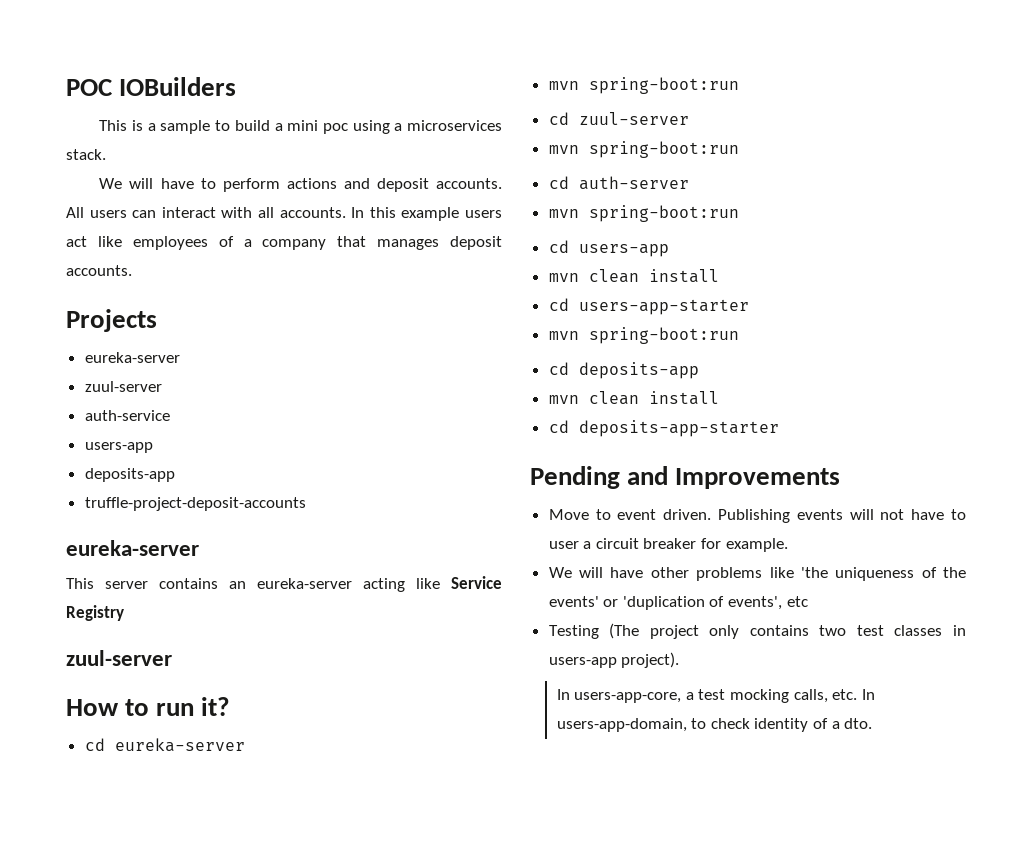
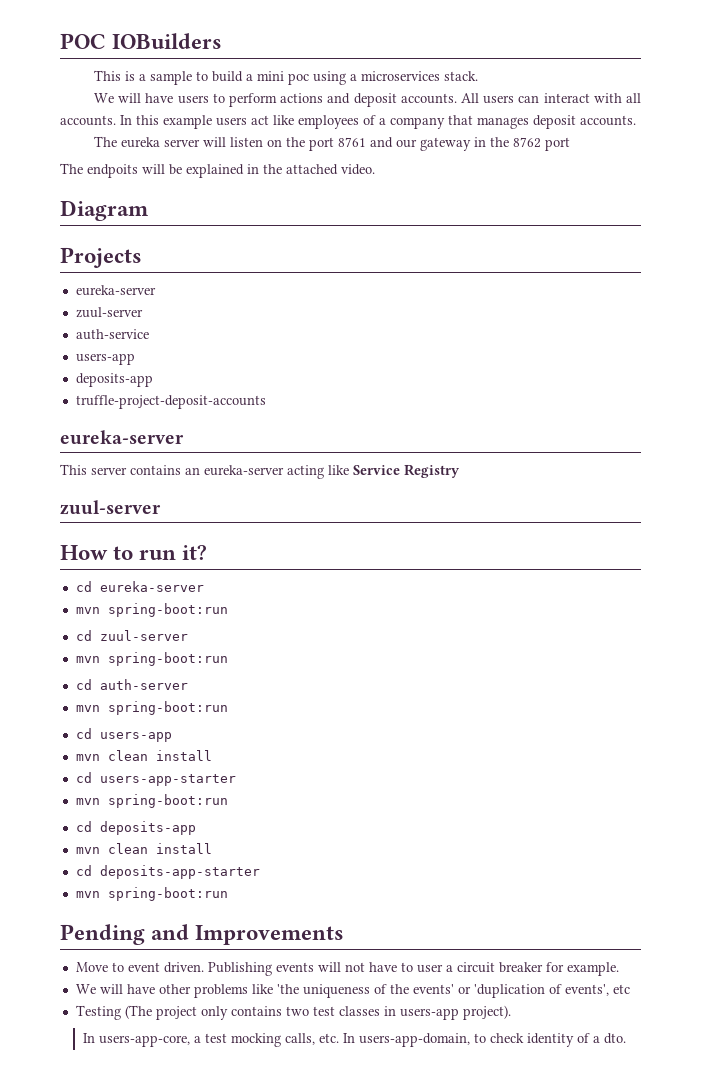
(194, 183) none -> [177,95,209,104] users
(132, 270) none -> [93,136,570,151] [60,163,375,178] [60,200,149,221] // The eureka server will listen on the port 8761 and our gateway in the 8762 port // The endpoits will be explained in the attached video. // Diagram
(779, 428) none -> [75,887,228,901] // mvn spring-boot:run

